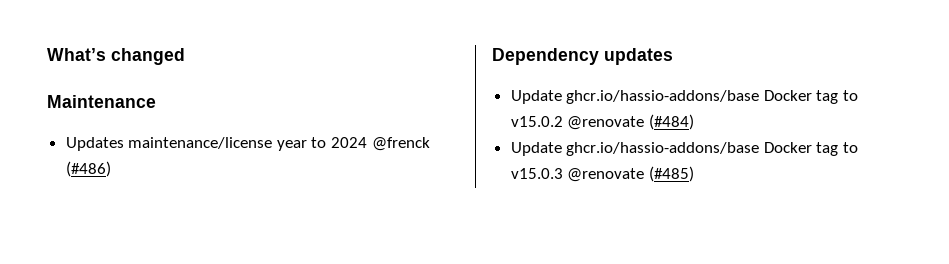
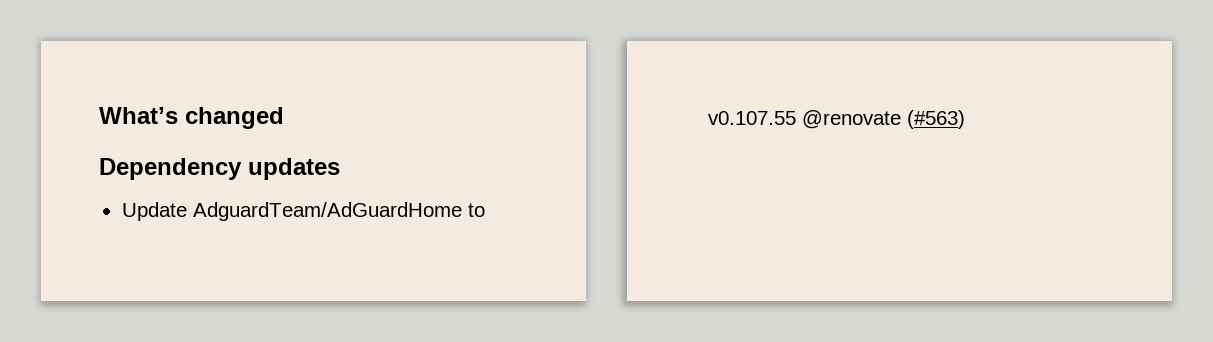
[47,95,156,108] [65,137,430,151] [65,161,111,177] [492,48,673,65] [510,90,859,104] [510,114,694,130] [510,142,859,156] [510,166,694,182] Maintenance // Updates maintenance/license year to 2024 @frenck (#486) // Dependency updates // Update ghcr.io/hassio-addons/base Docker tag to v15.0.2 @renovate (#484) // Update ghcr.io/hassio-addons/base Docker tag to v15.0.3 @renovate (#485) -> [99,158,340,180] [121,202,485,221] [707,110,965,129] Dependency updates // Update AdguardTeam/AdGuardHome to v0.107.55 @renovate (#563)

